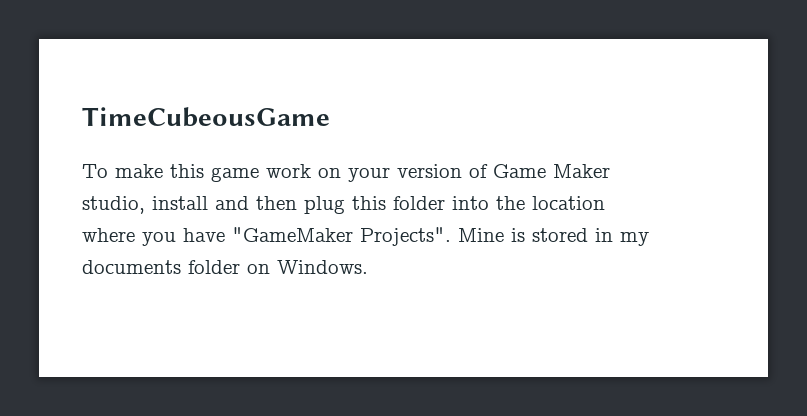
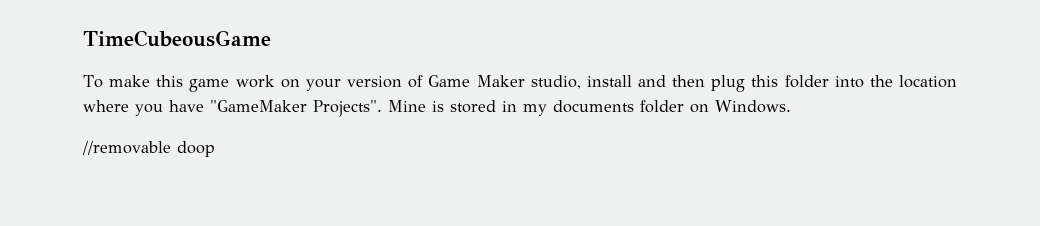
(368, 267) none -> [82,141,215,157] // //removable doop

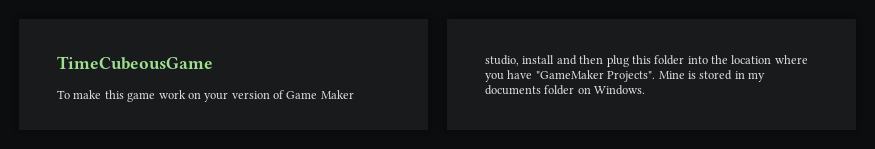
[82,141,215,157] // //removable doop -> (646, 90) none

